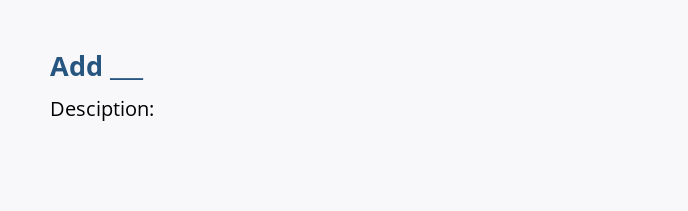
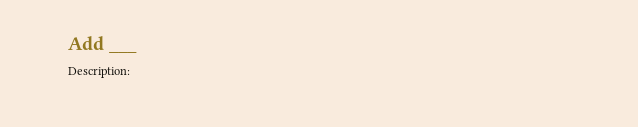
[50,100,154,121] Desciption: -> [68,67,130,78] Description:

